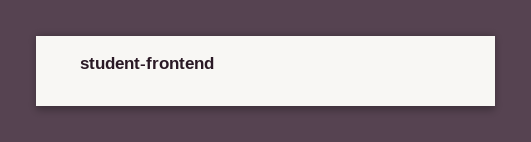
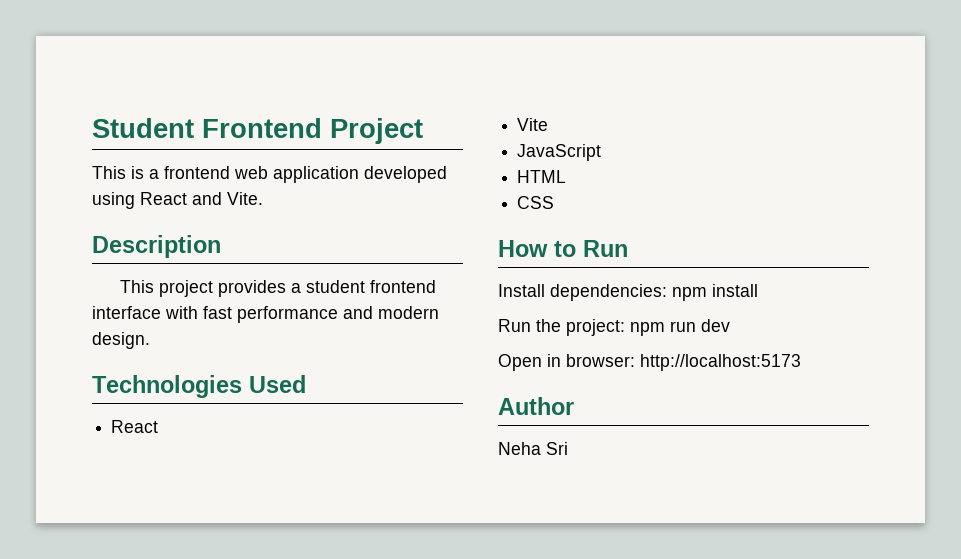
[80,57,214,69] student-frontend -> [92,118,423,144] [92,166,447,183] [92,192,263,209] [92,235,221,258] [120,280,437,297] [92,306,439,323] [92,332,150,349] [92,375,306,398] [111,420,159,433] [517,118,549,131] [517,144,602,161] [517,170,567,183] [517,196,555,209] [498,240,628,257] [498,284,758,301] [498,319,730,336] [498,354,801,371] [498,397,574,415] [498,442,568,455] Student Frontend Project // This is a frontend web application developed using React and Vite. // Description // This project provides a student frontend interface with fast performance and modern design. // Technologies Used // React // Vite // JavaScript // HTML // CSS // How to Run // Install dependencies: npm install // Run the project: npm run dev // Open in browser: http://localhost:5173 // Author // Neha Sri

